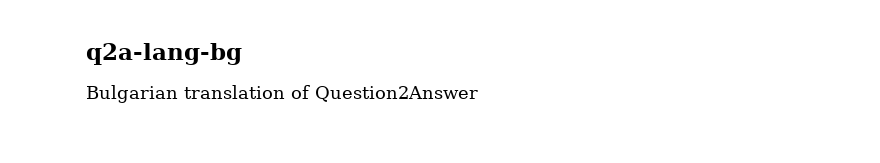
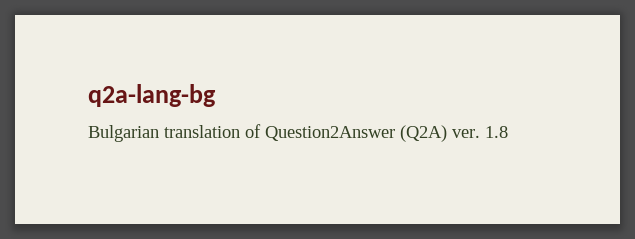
(478, 94) none -> [400,125,508,142] (Q2A) ver. 1.8

